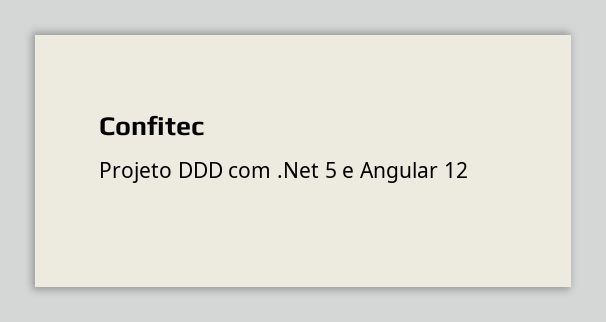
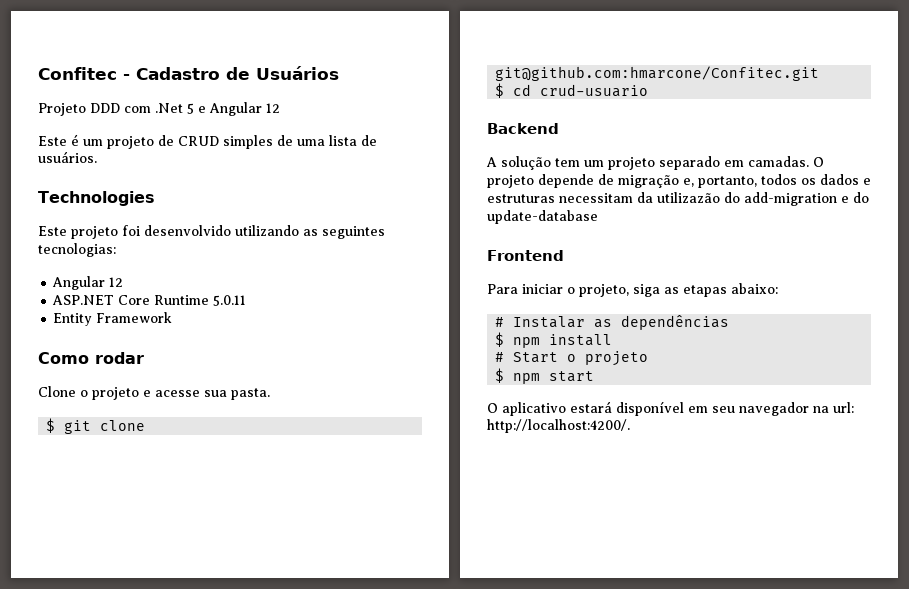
(204, 125) none -> [123,66,339,80] - Cadastro de Usuários
(468, 170) none -> [38,134,377,149] [38,151,97,163] [38,191,155,206] [38,225,385,239] [38,243,116,257] [52,276,124,290] [52,295,247,306] [53,312,173,326] [38,352,144,364] [38,386,270,400] [46,418,146,434] [495,66,820,81] [495,83,649,98] [487,123,559,134] [486,156,824,170] [487,174,871,188] [487,192,869,206] [487,210,598,224] [487,250,564,261] [487,283,778,297] [495,315,730,330] [495,332,613,348] [495,351,649,366] [495,368,595,384] [487,401,854,416] [487,419,630,433] // Este é um projeto de CRUD simples de uma lista de usuários. // Technologies // Este projeto foi desenvolvido utilizando as seguintes tecnologias: // Angular 12 // ASP.NET Core Runtime 5.0.11 // Entity Framework // Como rodar // Clone o projeto e acesse sua pasta. // $ git clone git@github.com:hmarcone/Confitec.git // $ cd crud-usuario // Backend // A solução tem um projeto separado em camadas. O projeto depende de migração e, portanto, todos os dados e estruturas necessitam da utilizazão do add-migration e do update-database // Frontend // Para iniciar o projeto, siga as etapas abaixo: // # Instalar as dependências // $ npm install // # Start o projeto // $ npm start // O aplicativo estará disponível em seu navegador na url: http://localhost:4200/.

